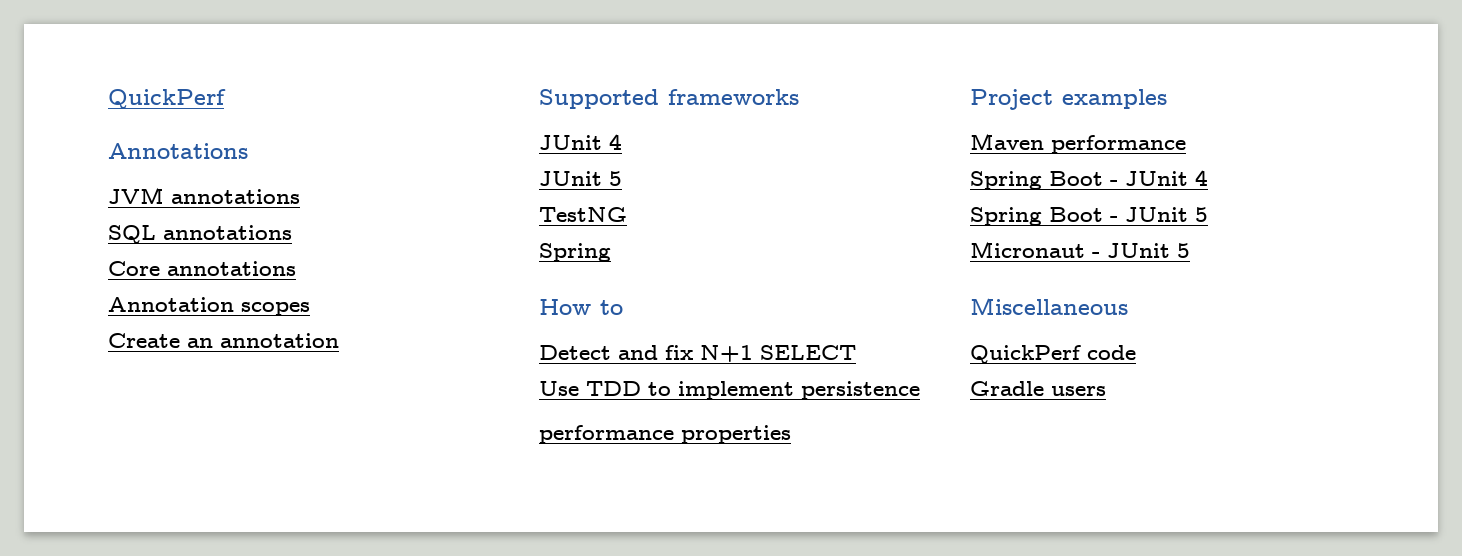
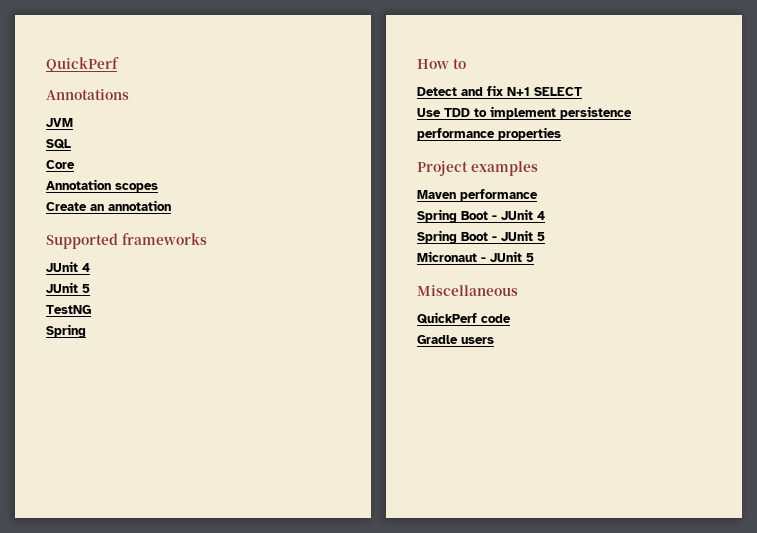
[171,189,300,204] annotations -> (73, 122) none
[163,225,292,240] annotations -> (71, 144) none
[167,261,296,276] annotations -> (75, 164) none

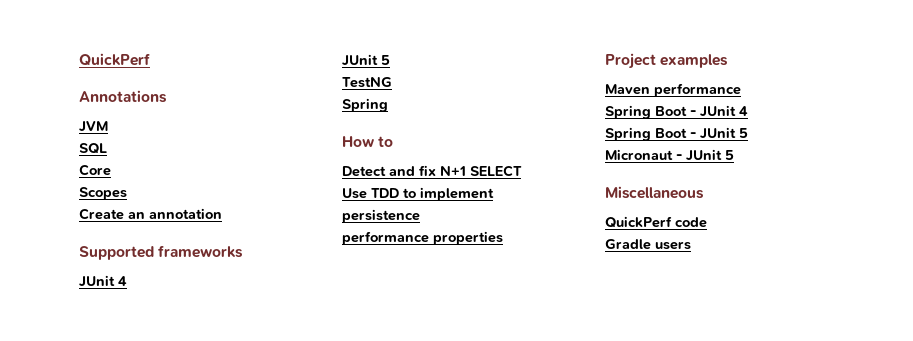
[46,179,158,192] Annotation scopes -> [79,187,127,200] Scopes

